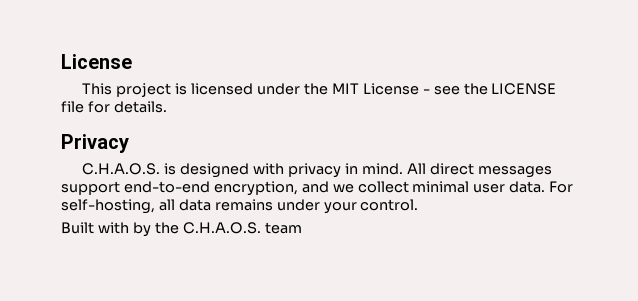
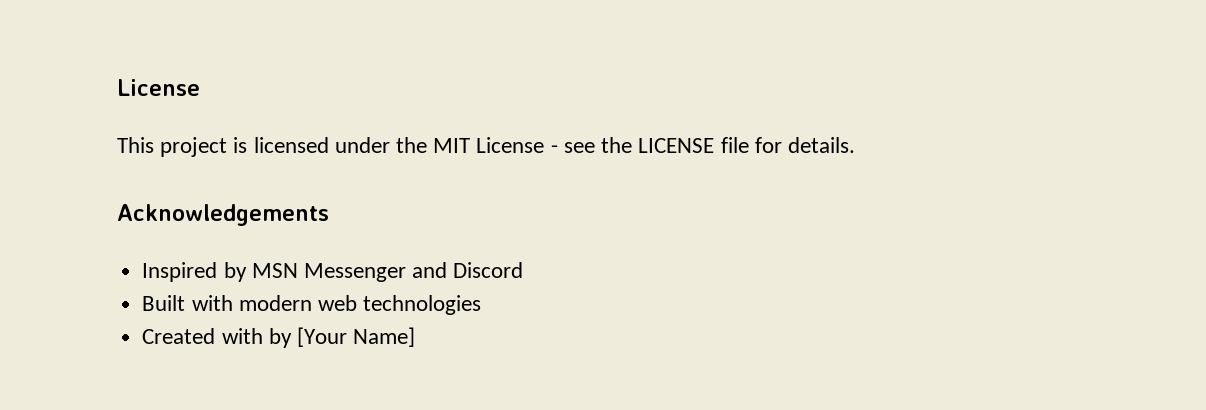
[61,134,129,153] [82,163,552,178] [61,181,574,196] [61,199,419,214] [61,222,302,237] Privacy // C.H.A.O.S. is designed with privacy in mind. All direct messages support end-to-end encryption, and we collect minimal user data. For self-hosting, all data remains under your control. // Built with by the C.H.A.O.S. team -> [117,204,329,226] [142,262,524,282] [142,295,482,315] [142,327,416,348] Acknowledgements // Inspired by MSN Messenger and Discord // Built with modern web technologies // Created with by [Your Name]

